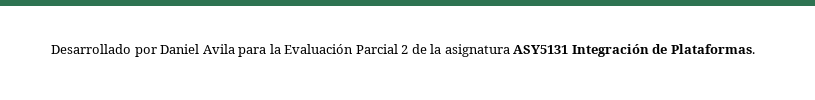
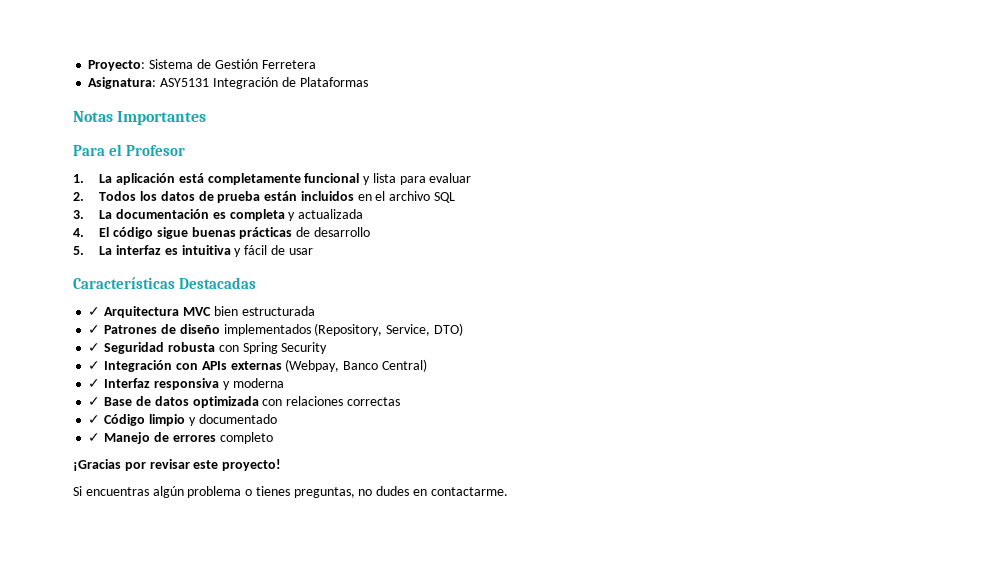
[51,44,755,57] Desarrollado por Daniel Avila para la Evaluación Parcial 2 de la asignatura ASY5131 Integración de Plataformas. -> [88,59,316,71] [88,77,368,89] [73,111,207,125] [73,144,185,156] [73,173,472,185] [73,191,456,203] [73,209,364,221] [73,227,370,239] [73,245,313,257] [73,277,256,289] [88,306,315,318] [88,323,463,336] [88,342,328,354] [88,359,427,372] [88,378,284,390] [88,396,400,408] [88,414,277,426] [88,432,273,444] [73,459,282,471] [73,486,508,498] Proyecto: Sistema de Gestión Ferretera // Asignatura: ASY5131 Integración de Plataformas // Notas Importantes // Para el Profesor // 1. La aplicación está completamente funcional y lista para evaluar // 2. Todos los datos de prueba están incluidos en el archivo SQL // 3. La documentación es completa y actualizada // 4. El código sigue buenas prácticas de desarrollo // 5. La interfaz es intuitiva y fácil de usar // Características Destacadas // ✓ Arquitectura MVC bien estructurada // ✓ Patrones de diseño implementados (Repository, Service, DTO) // ✓ Seguridad robusta con Spring Security // ✓ Integración con APIs externas (Webpay, Banco Central) // ✓ Interfaz responsiva y moderna // ✓ Base de datos optimizada con relaciones correctas // ✓ Código limpio y documentado // ✓ Manejo de errores completo // ¡Gracias por revisar este proyecto! // Si encuentras algún problema o tienes preguntas, no dudes en contactarme.

